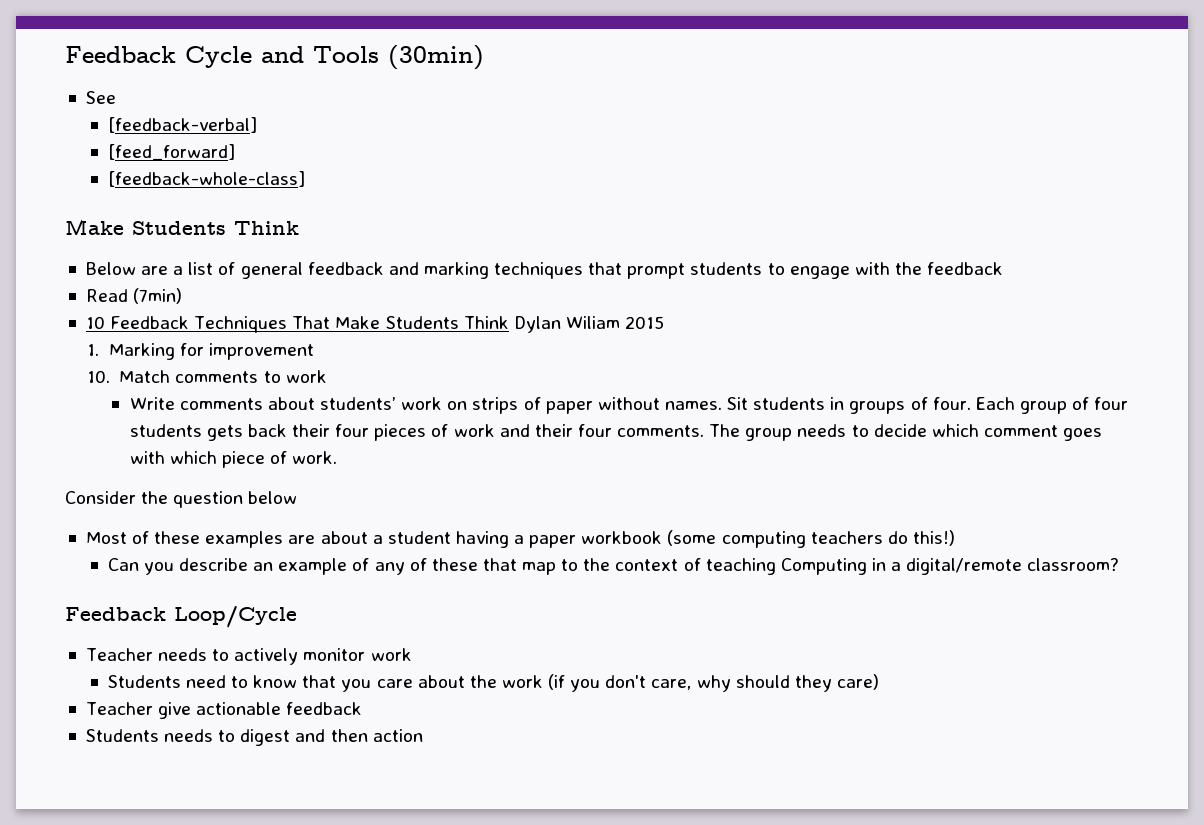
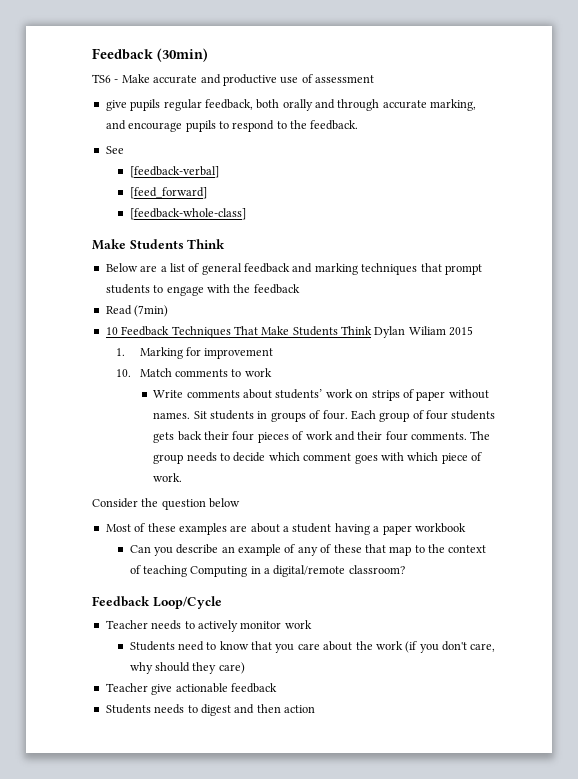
[65,45,484,70] Feedback Cycle and Tools (30min) -> [92,48,208,62] [92,74,374,86] [105,99,477,111] [105,120,359,132] Feedback (30min) // TS6 - Make accurate and productive use of assessment // give pupils regular feedback, both orally and through accurate marking, and encourage pupils to respond to the feedback.
[667,530,955,548] (some computing teachers do this!) -> (466, 528) none

